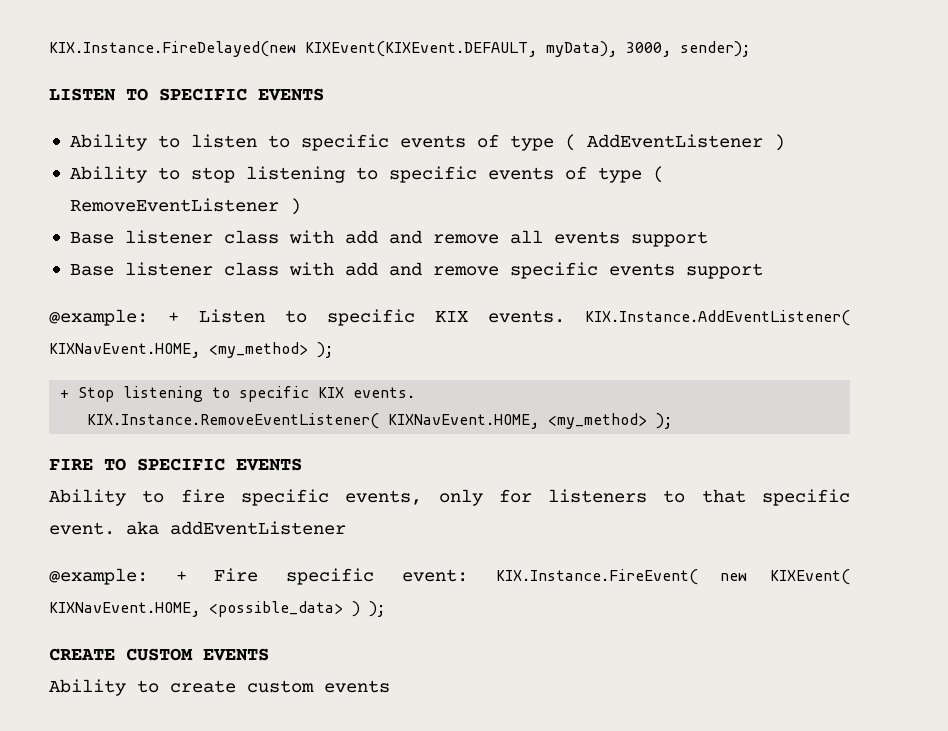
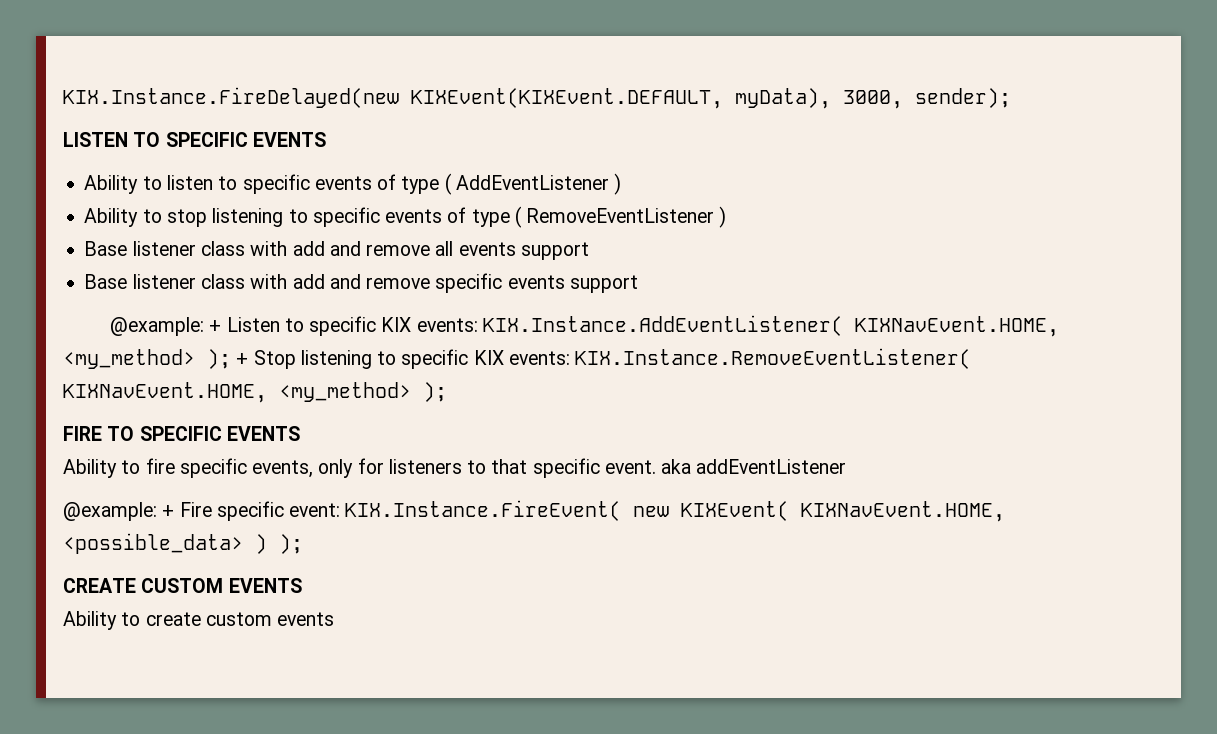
[488,310,565,323] events. -> [416,318,478,332] events:
(333, 350) // -> (231, 359) none
[353,387,416,398] events. // -> [508,351,570,365] events:

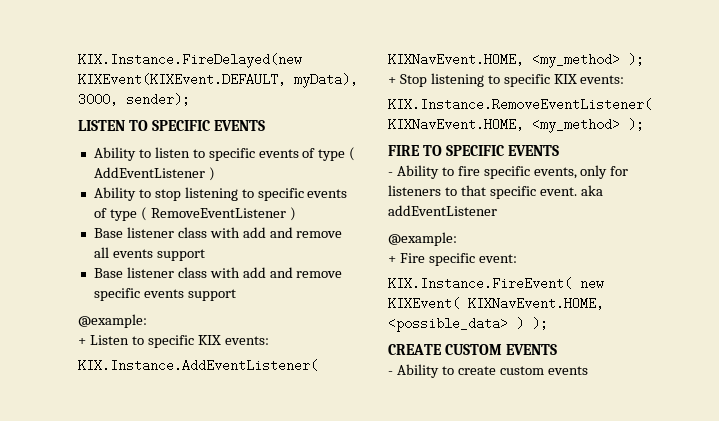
(205, 326) none -> (147, 321) //
(478, 325) none -> (269, 340) //
(231, 359) none -> (644, 59) //
(570, 358) none -> (625, 79) //
(300, 433) none -> [388,172,393,176] -
(157, 511) none -> (457, 239) //
(341, 510) none -> (517, 258) //
(302, 585) none -> [388,371,393,375] -

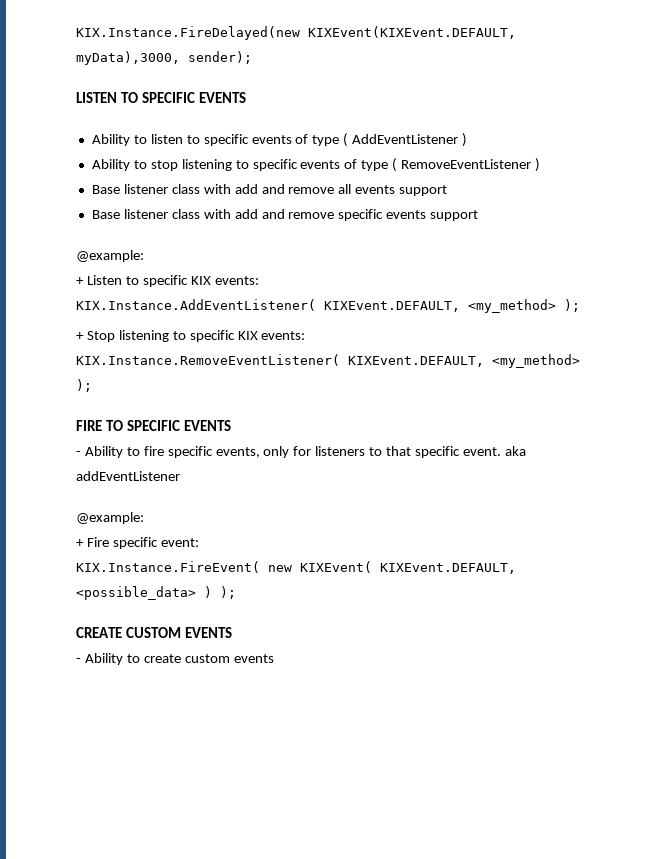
[294,73,358,88] [78,93,118,106] myData), 3000, -> [76,51,180,65] myData),3000,
[388,53,524,66] KIXNavEvent.HOME, -> [324,301,460,312] KIXEvent.DEFAULT,
[388,118,524,131] KIXNavEvent.HOME, -> [348,356,484,367] KIXEvent.DEFAULT,
[468,297,604,310] KIXNavEvent.HOME, -> [380,563,516,574] KIXEvent.DEFAULT,

